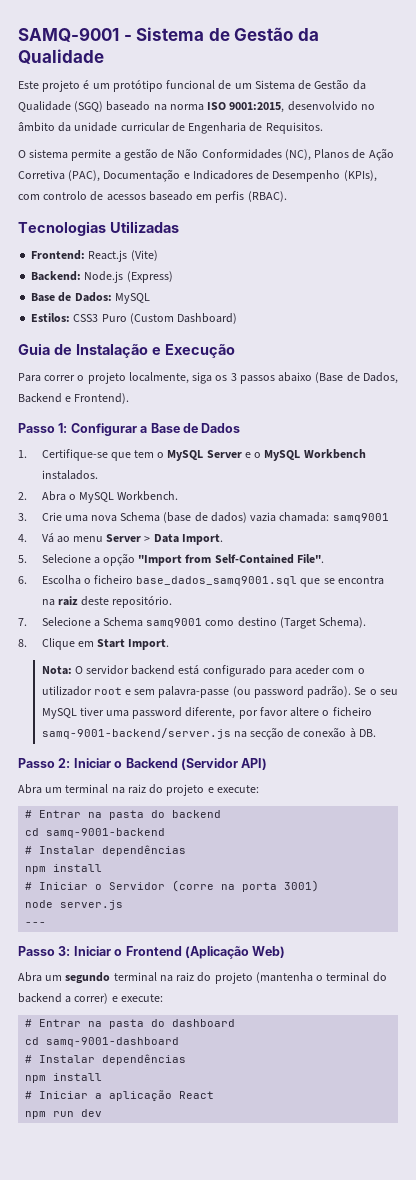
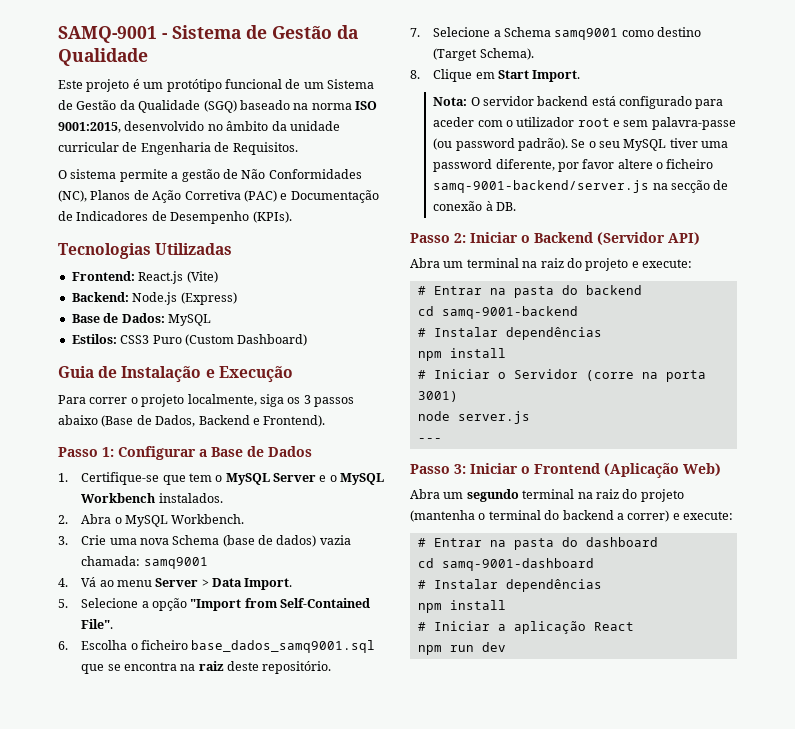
[68,169,377,182] [18,191,287,203] (PAC), Documentação e Indicadores de Desempenho (KPIs), com controlo de acessos baseado em perfis (RBAC). -> [243,190,379,203] [58,211,292,224] (PAC) e Documentação de Indicadores de Desempenho (KPIs).

